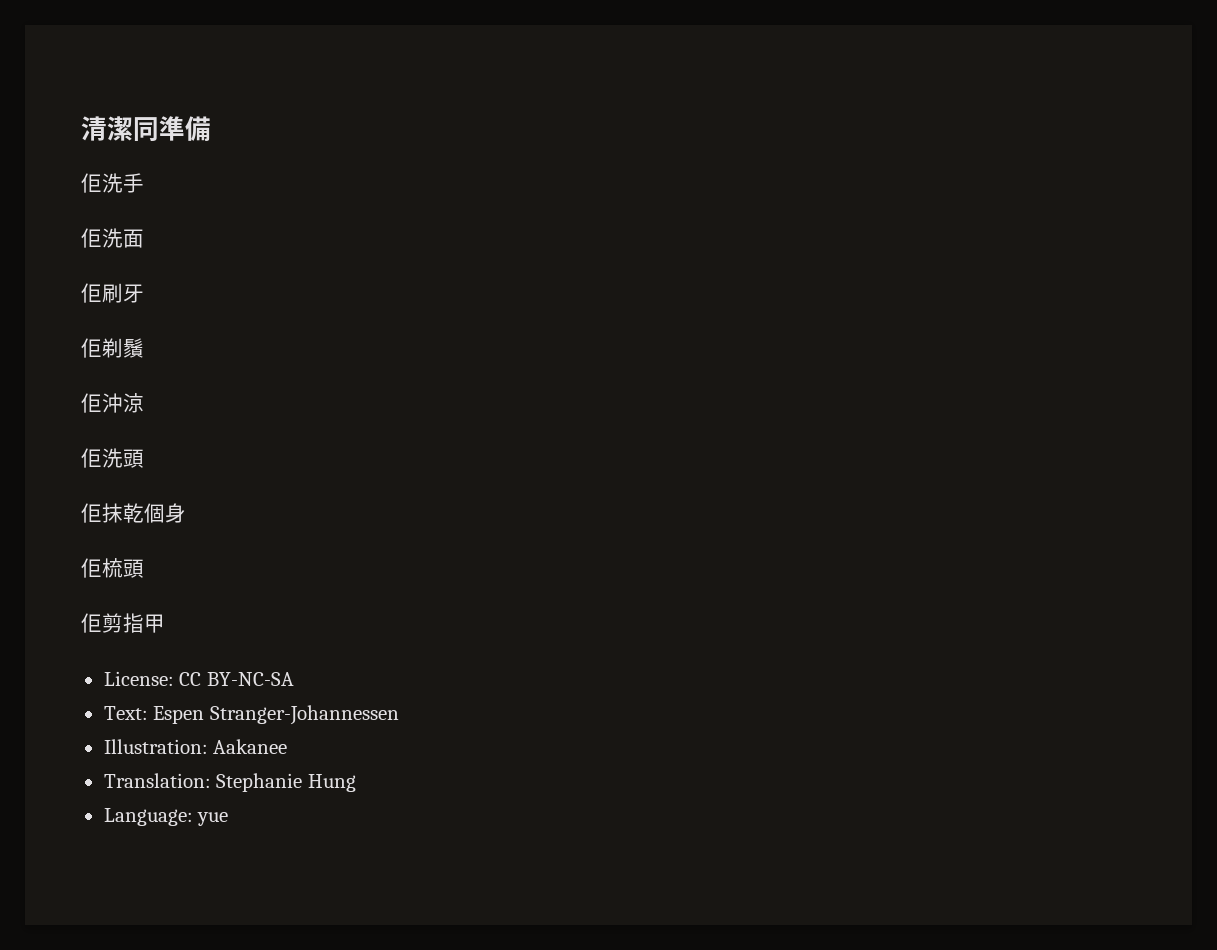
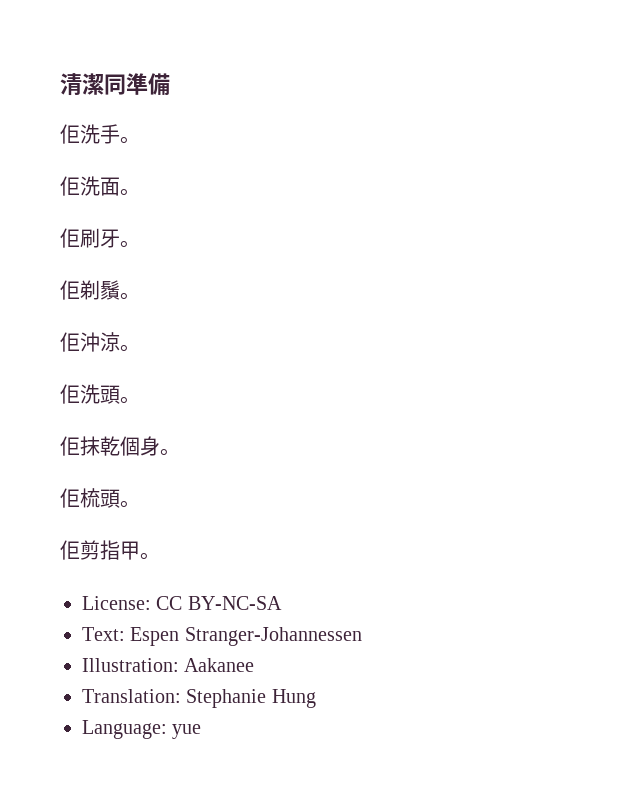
(144, 183) none -> [120,136,140,144] 。
(144, 238) none -> [120,188,140,196] 。
(144, 293) none -> [120,240,140,248] 。
(144, 348) none -> [120,292,140,300] 。
(144, 403) none -> [120,344,140,352] 。
(144, 458) none -> [120,396,140,404] 。
(186, 513) none -> [160,448,180,456] 。
(144, 568) none -> [120,500,140,508] 。
(165, 623) none -> [140,552,160,560] 。

